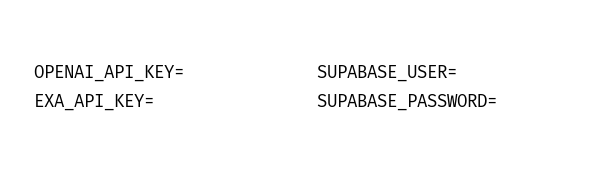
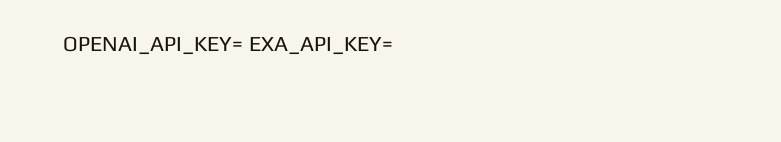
[317,65,457,82] [317,94,497,111] SUPABASE_USER= SUPABASE_PASSWORD= -> (393, 46) none

